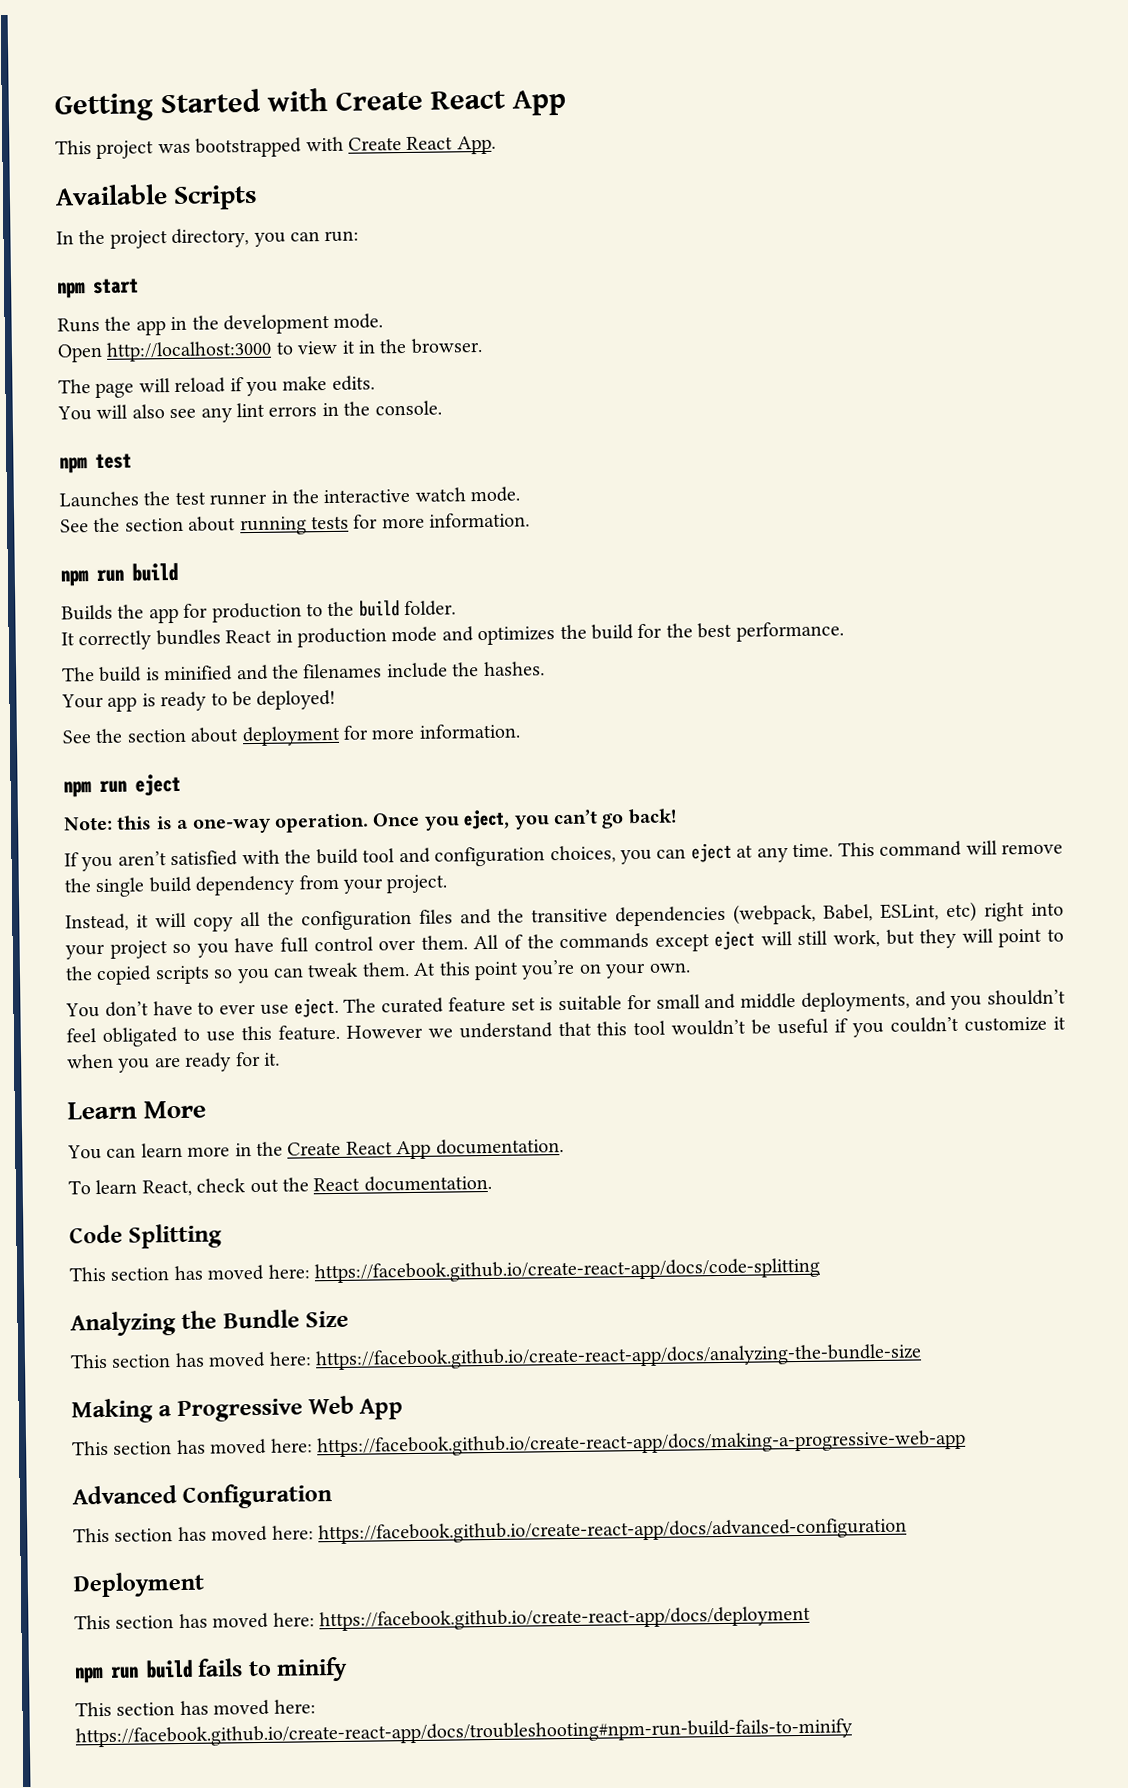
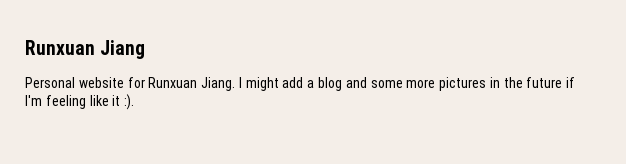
[54,87,566,122] [55,135,496,159] [55,184,259,210] [56,228,360,249] [57,278,139,299] [57,313,384,336] [57,338,483,363] [58,375,375,399] [57,400,442,423] [59,453,132,474] [59,486,521,508] [60,512,531,536] [60,562,178,587] [61,600,457,624] [61,621,844,651] [62,661,545,682] [61,689,337,712] [62,723,520,747] [63,773,181,798] [63,808,677,834] [64,840,1064,872] [64,874,448,898] [65,901,1065,932] [65,928,1065,960] [65,959,691,986] [65,989,1066,1018] [66,1016,1066,1047] [67,1051,280,1073] [67,1100,207,1120] [67,1138,564,1160] [68,1174,492,1197] [69,1223,223,1249] [69,1257,820,1284] [70,1309,350,1337] [70,1343,922,1371] [71,1395,404,1424] [72,1429,966,1458] [72,1483,333,1509] [73,1517,907,1545] [73,1571,205,1598] [74,1605,811,1632] [74,1656,349,1684] [75,1699,316,1717] [75,1718,853,1748] Getting Started with Create React App // This project was bootstrapped with Create React App. // Available Scripts // In the project directory, you can run: // npm start // Runs the app in the development mode. // Open http://localhost:3000 to view it in the browser. // The page will reload if you make edits. // You will also see any lint errors in the console. // npm test // Launches the test runner in the interactive watch mode. // See the section about running tests for more information. // npm run build // Builds the app for production to the build folder. // It correctly bundles React in production mode and optimizes the build for the best performance. // The build is minified and the filenames include the hashes. // Your app is ready to be deployed! // See the section about deployment for more information. // npm run eject // Note: this is a one-way operation. Once you eject, you can’t go back! // If you aren’t satisfied with the build tool and configuration choices, you can eject at any time. This command will remove the single build dependency from your project. // Instead, it will copy all the configuration files and the transitive dependencies (webpack, Babel, ESLint, etc) right into your project so you have full control over them. All of the commands except eject will still work, but they will point to the copied scripts so you can tweak them. At this point you’re on your own. // You don’t have to ever use eject. The curated feature set is suitable for small and middle deployments, and you shouldn’t feel obligated to use this feature. However we understand that this tool wouldn’t be useful if you couldn’t customize it when you are ready for it. // Learn More // You can learn more in the Create React App documentation. // To learn React, check out the React documentation. // Code Splitting // This section has moved here: https://facebook.github.io/create-react-app/docs/code-splitting // Analyzing the Bundle Size // This section has moved here: https://facebook.github.io/create-react-app/docs/analyzing-the-bundle-size // Making a Progressive Web App // This section has moved here: https://facebook.github.io/create-react-app/docs/making-a-progressive-web-app // Advanced Configuration // This section has moved here: https://facebook.github.io/create-react-app/docs/advanced-configuration // Deployment // This section has moved here: https://facebook.github.io/create-react-app/docs/deployment // npm run build fails to minify // This section has moved here: https://facebook.github.io/create-react-app/docs/troubleshooting#npm-run-build-fails-to-minify -> [25,40,146,59] [25,77,576,91] [25,94,135,110] Runxuan Jiang // Personal website for Runxuan Jiang. I might add a blog and some more pictures in the future if I'm feeling like it :).

